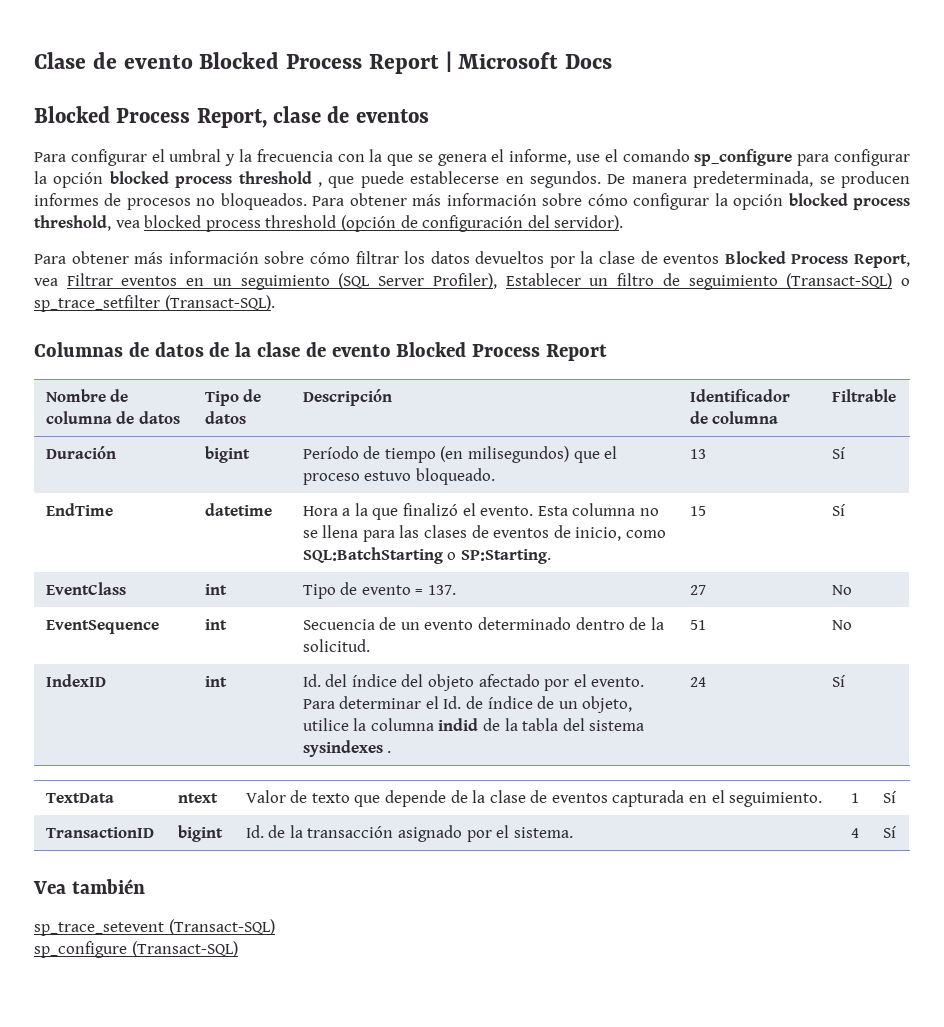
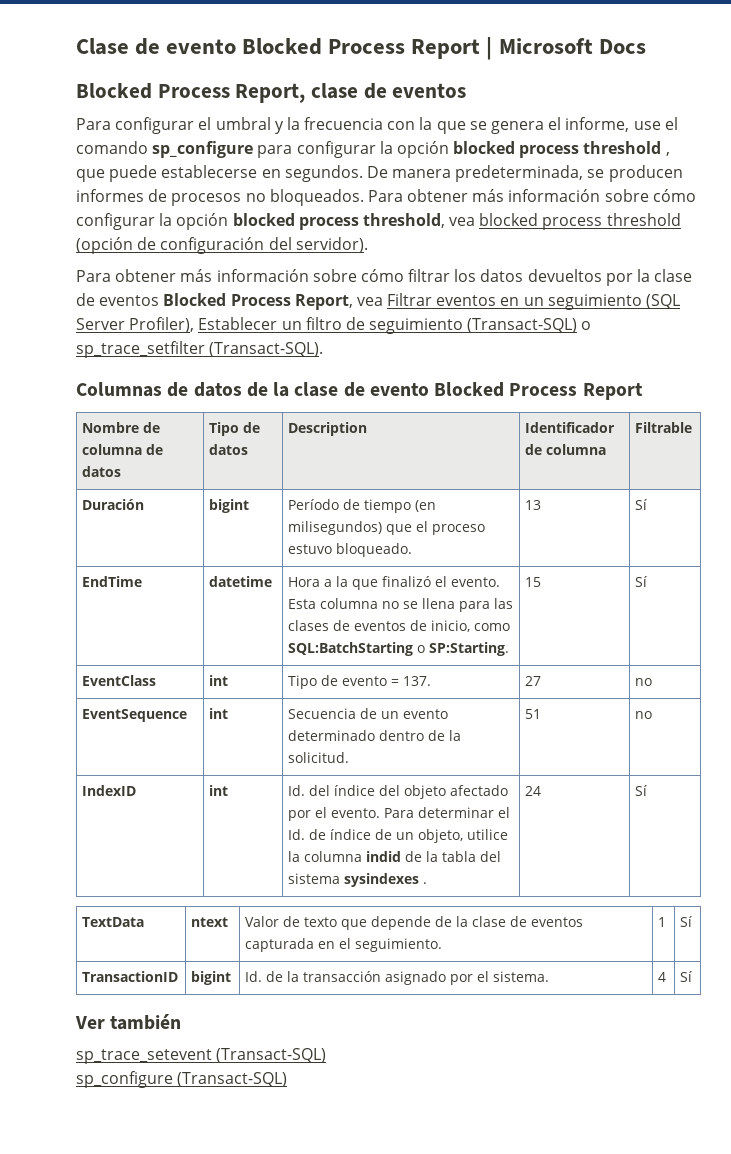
[302,389,392,406] Descripción -> [288,422,368,436] Description
[831,585,852,595] No -> [635,678,653,686] no
[831,620,852,630] No -> [635,711,653,719] no
[33,881,66,894] Vea -> [75,1016,105,1029] Ver

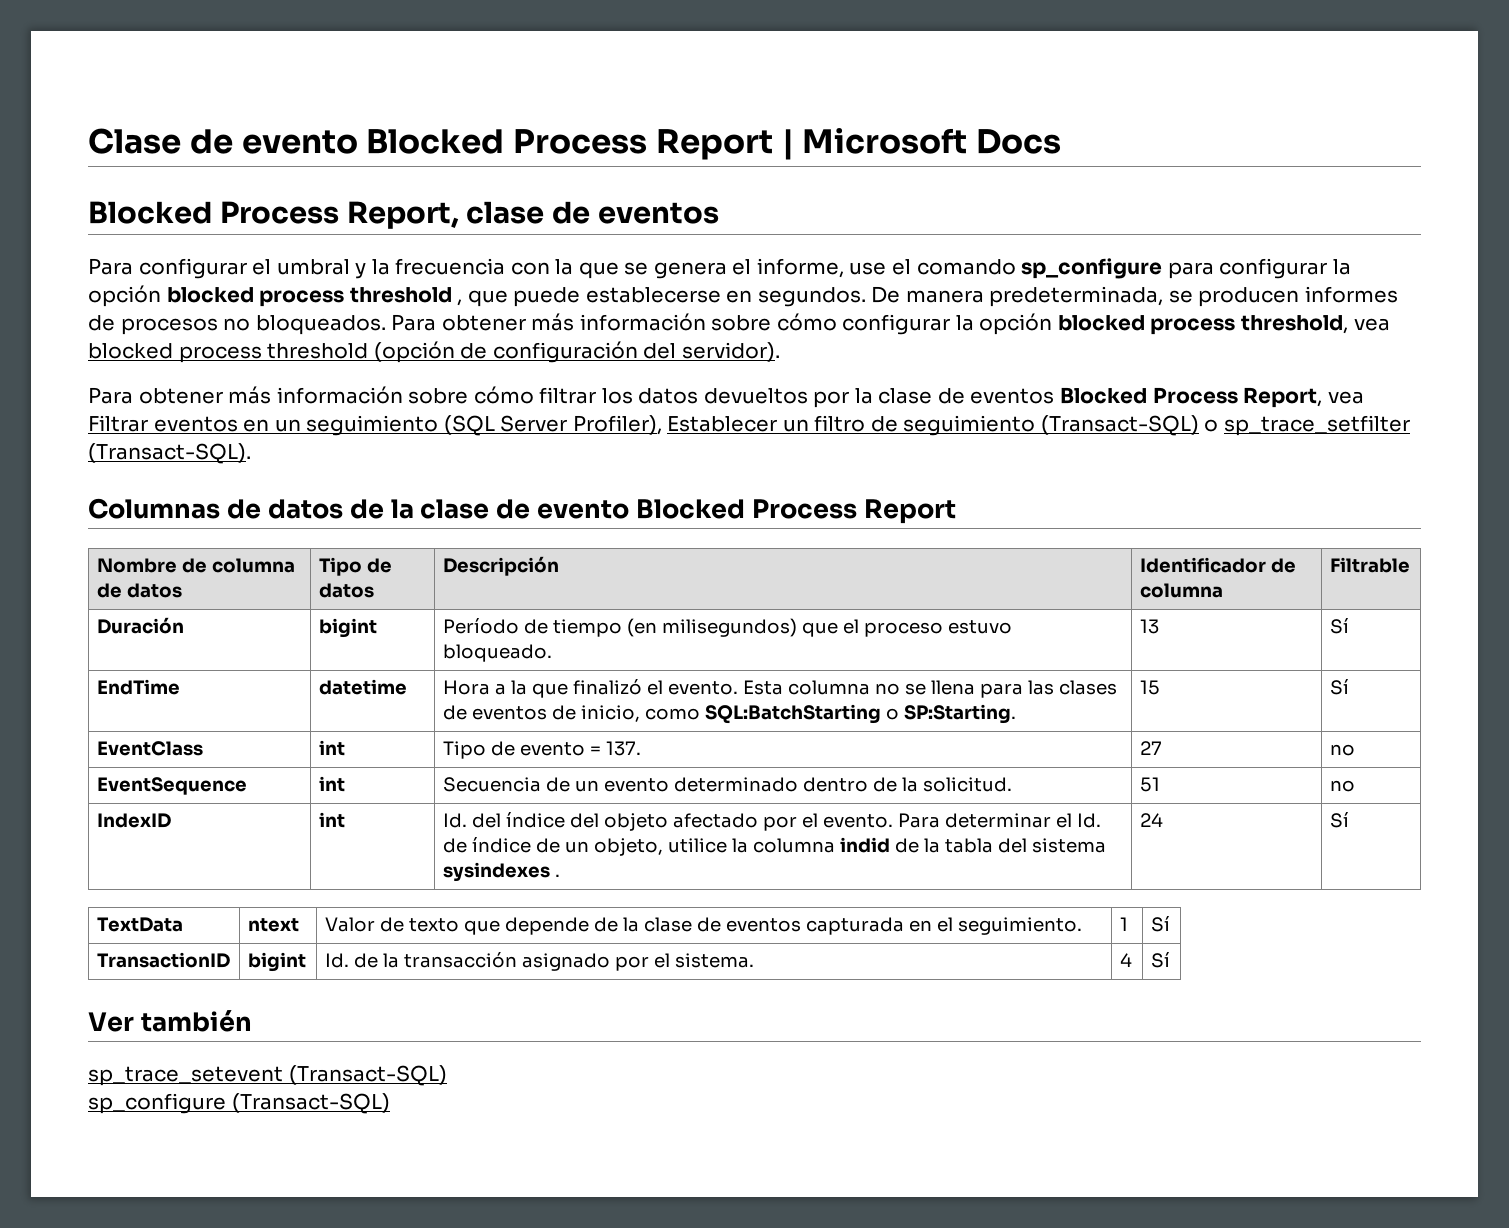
[288,422,368,436] Description -> [442,556,559,576] Descripción

